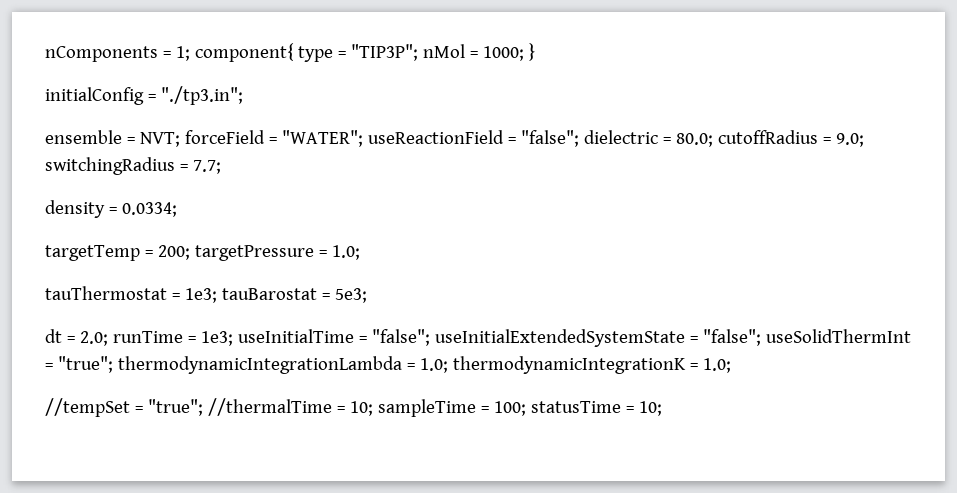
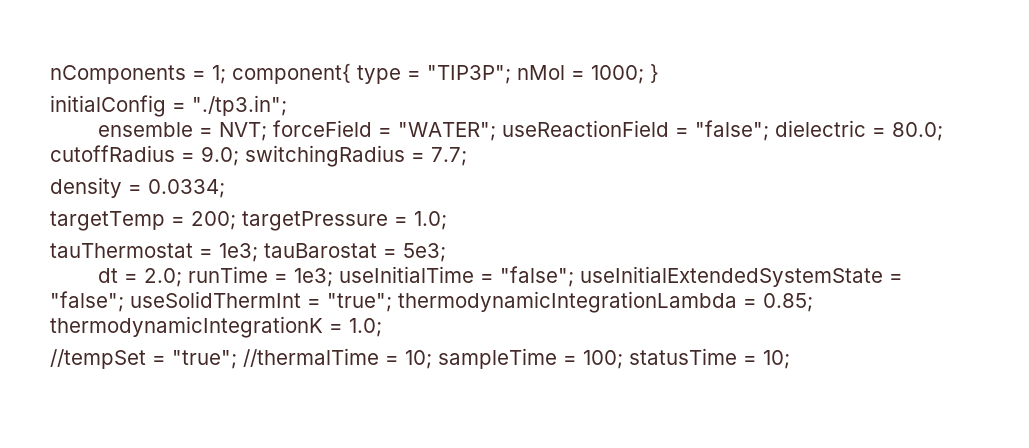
[419,358,448,373] 1.0; -> [763,293,813,312] 0.85;

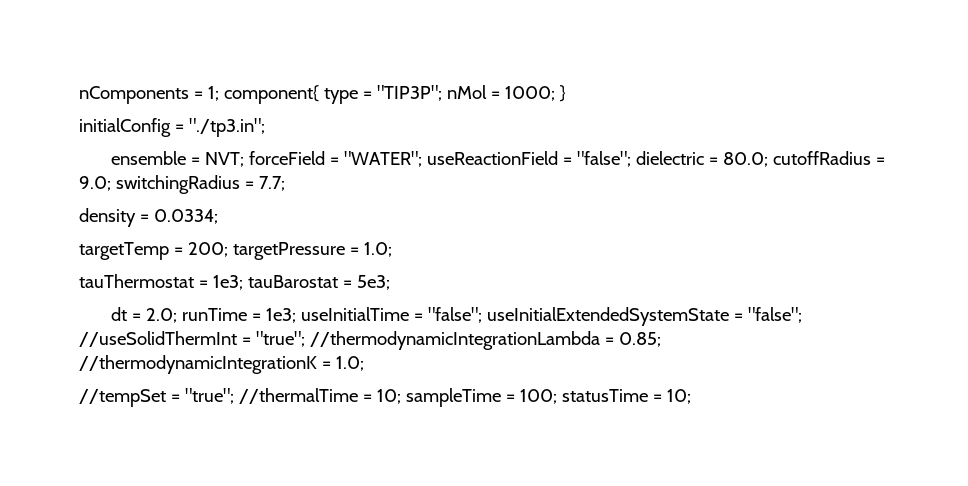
[130,291,737,313] useSolidThermInt = "true"; thermodynamicIntegrationLambda -> [79,331,600,350] //useSolidThermInt = "true"; //thermodynamicIntegrationLambda
[50,316,323,338] thermodynamicIntegrationK -> [79,355,317,374] //thermodynamicIntegrationK

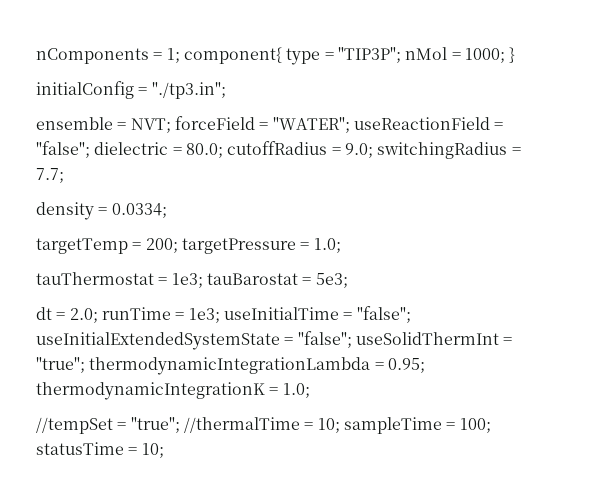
[79,331,661,350] [79,355,317,374] //useSolidThermInt = "true"; //thermodynamicIntegrationLambda = 0.85; //thermodynamicIntegrationK -> [355,332,513,345] [36,357,425,375] [36,382,265,400] useSolidThermInt = "true"; thermodynamicIntegrationLambda = 0.95; thermodynamicIntegrationK

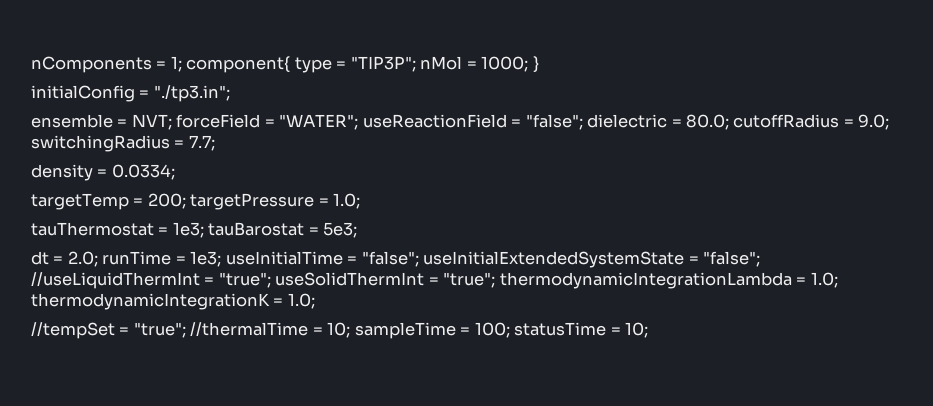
(352, 339) none -> [31,272,271,289] //useLiquidThermInt = "true";
[387,358,425,373] 0.95; -> [810,272,838,288] 1.0;

